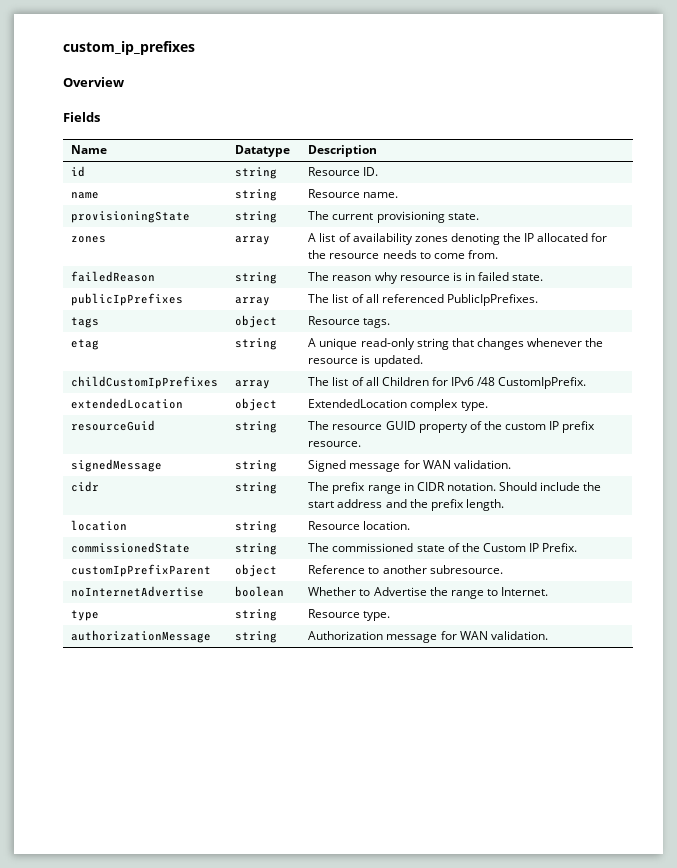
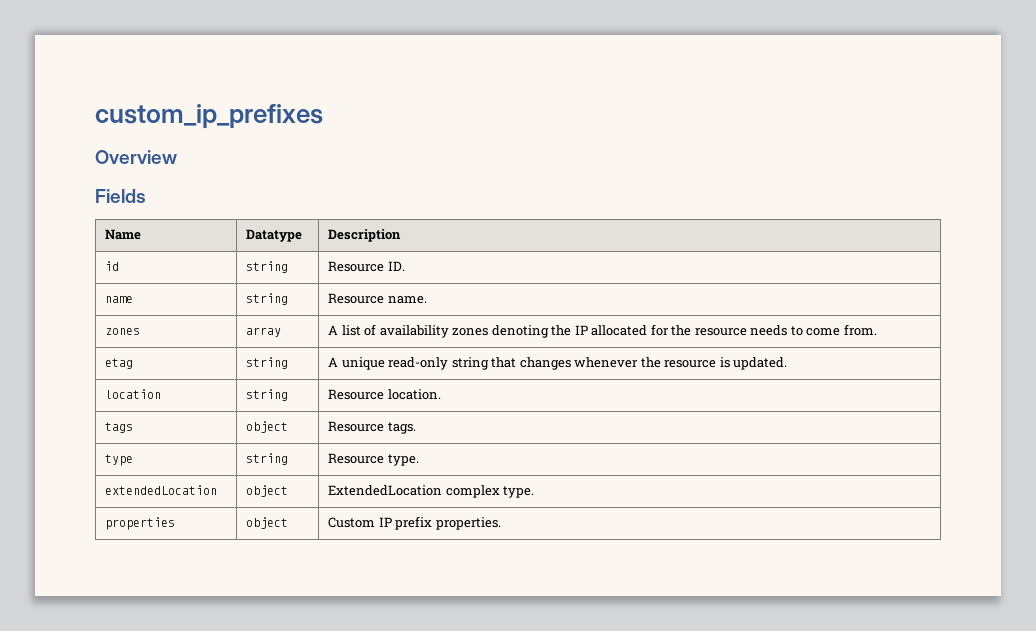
[71,211,191,223] [235,211,278,223] [308,211,479,223] // provisioningState | string | The current provisioning state. -> (427, 300) none
[71,271,156,282] [235,272,278,284] [308,272,544,284] [71,293,184,306] [235,297,271,306] [308,294,538,306] [71,317,100,328] [235,315,278,328] [308,316,391,328] // failedReason | string | The reason why resource is in failed state. // publicIpPrefixes | array | The list of all referenced PublicIpPrefixes. // tags | object | Resource tags. -> (877, 330) none
[71,376,219,389] [235,380,271,389] [308,377,587,389] childCustomIpPrefixes | array | The list of all Children for IPv6 /48 CustomIpPrefix. -> [105,389,162,399] [246,389,289,401] [328,389,441,400] [105,422,134,433] [246,421,289,433] [328,421,416,434] [105,454,134,466] [246,453,289,465] [328,453,419,466] location | string | Resource location. // tags | object | Resource tags. // type | string | Resource type.
[71,420,156,431] [235,421,278,433] [308,421,596,433] [308,441,362,447] [71,459,163,472] [235,460,278,472] [308,460,511,472] [71,481,100,492] [235,482,278,494] [308,482,602,494] [308,499,504,511] [71,520,128,531] [235,521,278,533] [308,521,411,530] [71,542,191,553] [235,543,278,555] [308,543,578,552] [71,564,212,577] [235,564,278,577] [308,565,503,574] [71,586,205,597] [235,586,285,597] [308,587,548,599] [71,610,100,621] [235,609,278,621] [308,609,391,621] [71,630,212,643] [235,631,278,643] [308,631,548,643] resourceGuid | string | The resource GUID property of the custom IP prefix resource. // signedMessage | string | Signed message for WAN validation. // cidr | string | The prefix range in CIDR notation. Should include the start address and the prefix length. // location | string | Resource location. // commissionedState | string | The commissioned state of the Custom IP Prefix. // customIpPrefixParent | object | Reference to another subresource. // noInternetAdvertise | boolean | Whether to Advertise the range to Internet. // type | string | Resource type. // authorizationMessage | string | Authorization message for WAN validation. -> [105,517,176,530] [246,517,289,529] [328,516,501,530] properties | object | Custom IP prefix properties.

